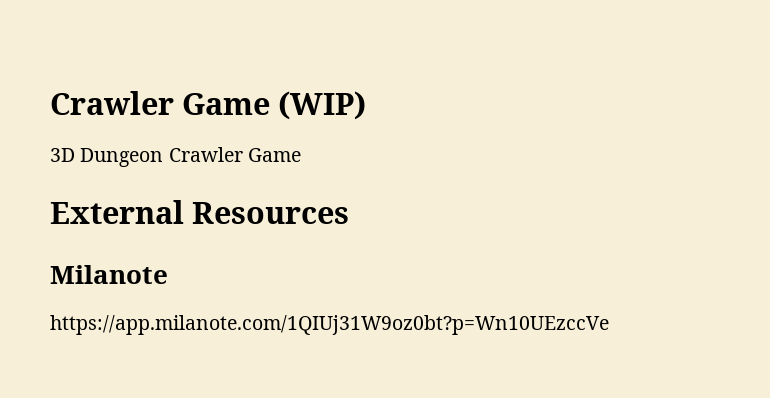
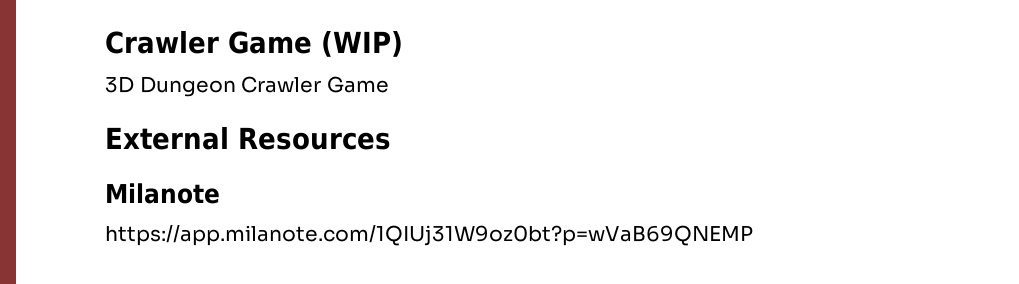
[50,315,609,335] https://app.milanote.com/1QIUj31W9oz0bt?p=Wn10UEzccVe -> [105,225,753,246] https://app.milanote.com/1QIUj31W9oz0bt?p=wVaB69QNEMP

